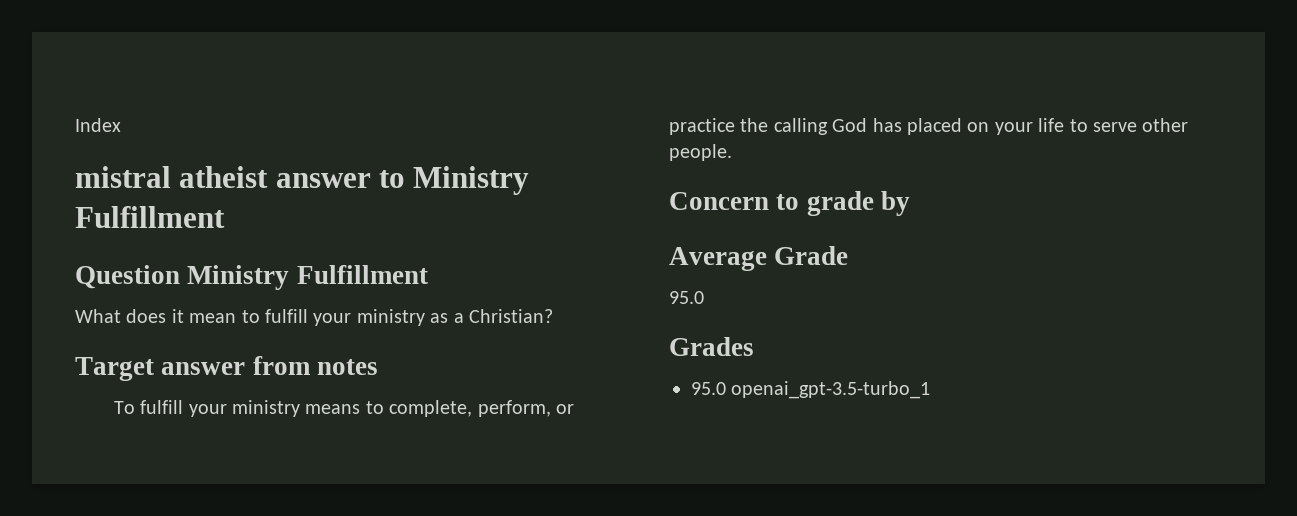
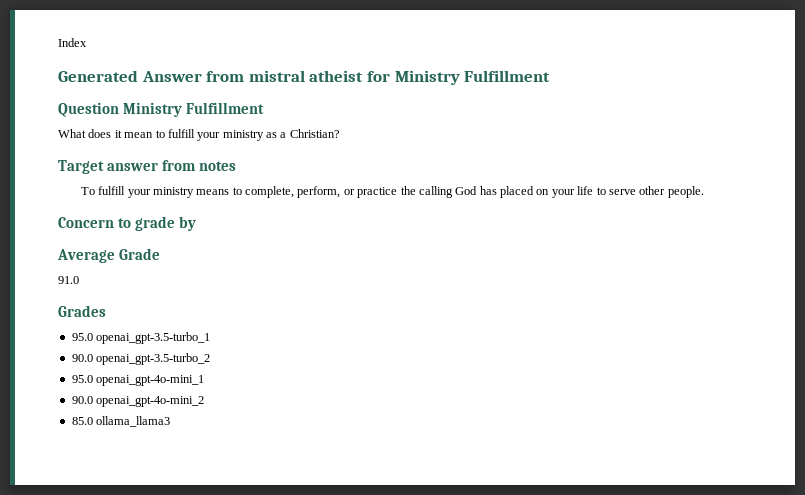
[75,166,406,188] mistral atheist answer to -> [58,70,390,82] Generated Answer from mistral atheist for
[669,291,704,304] 95.0 -> [58,276,79,284] 91.0
(931, 390) none -> [71,353,211,365] [71,375,205,386] [71,396,205,407] [71,416,171,427] // 90.0 openai_gpt-3.5-turbo_2 // 95.0 openai_gpt-4o-mini_1 // 90.0 openai_gpt-4o-mini_2 // 85.0 ollama_llama3

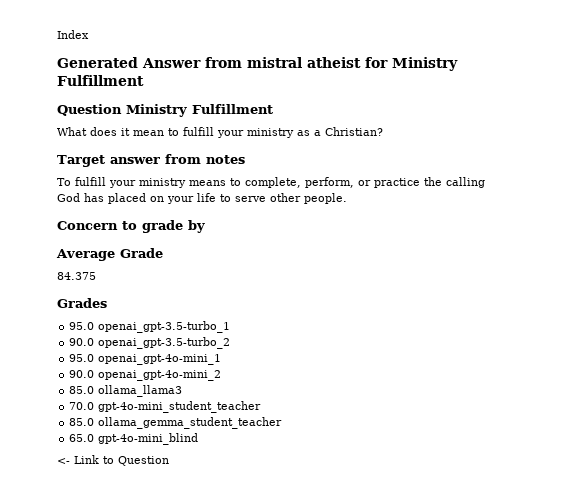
[58,276,79,284] 91.0 -> [57,272,96,280] 84.375
(171, 421) none -> [69,401,262,413] [69,417,283,429] [69,433,199,445] [57,455,169,466] // 70.0 gpt-4o-mini_student_teacher // 85.0 ollama_gemma_student_teacher // 65.0 gpt-4o-mini_blind // <- Link to Question

